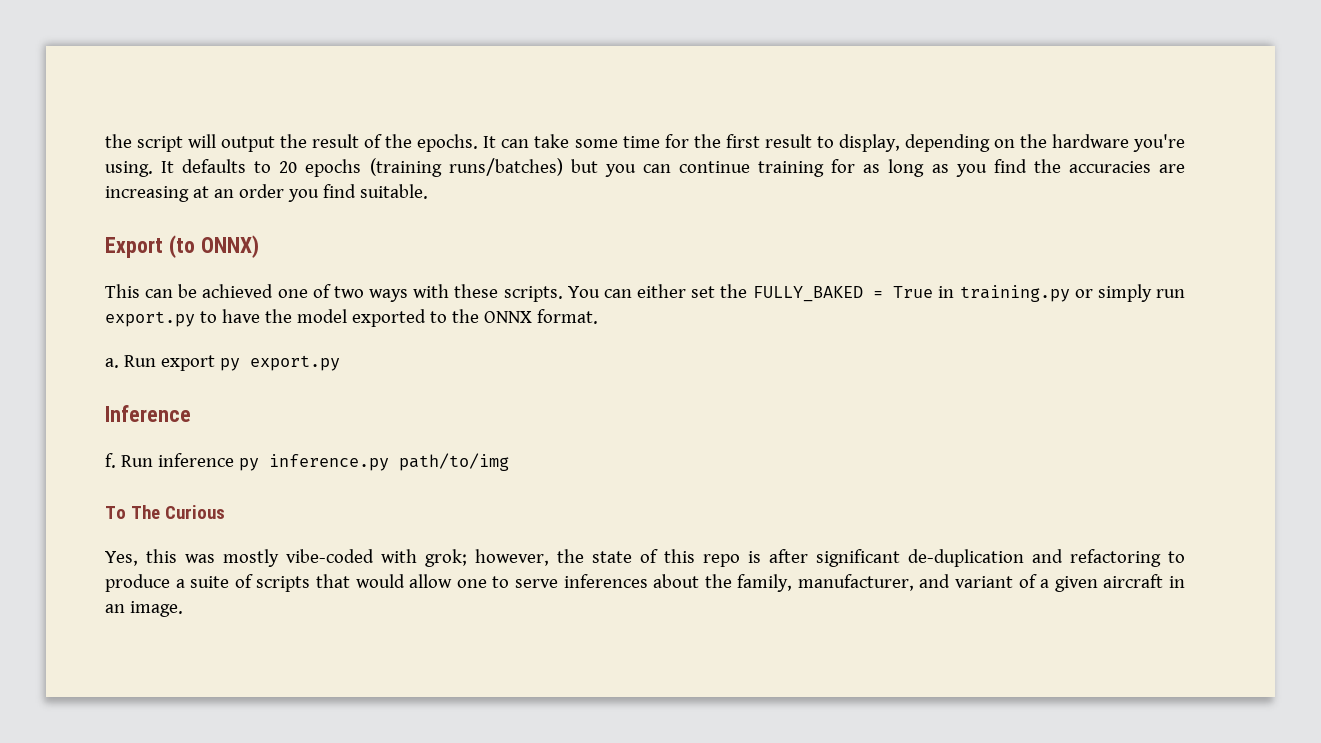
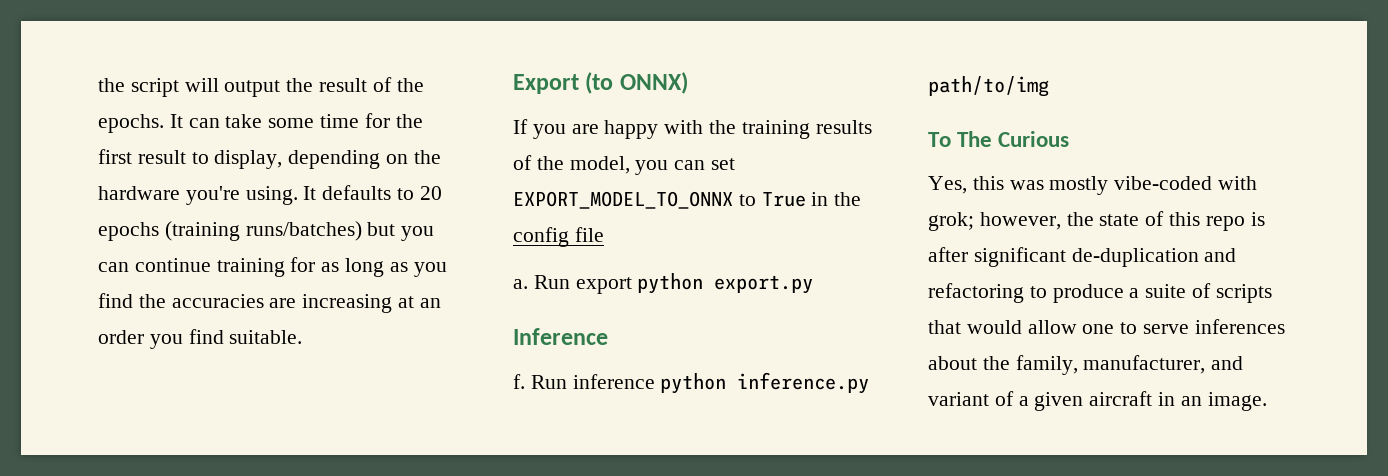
[105,284,1185,302] [105,309,598,327] This can be achieved one of two ways with these scripts. You can either set the FULLY_BAKED = True in training.py or simply run export.py to have the model exported to the ONNX format. -> [513,119,872,139] [513,155,736,175] [513,191,862,209] [513,227,604,247] If you are happy with the training results of the model, you can set EXPORT_MODEL_TO_ONNX to True in the config file
[219,358,240,371] py -> [637,273,704,294] python
[238,458,259,471] py -> [660,373,727,394] python

